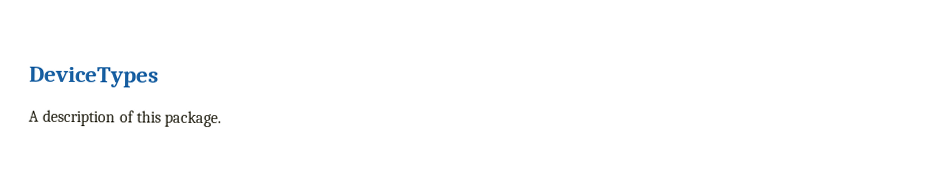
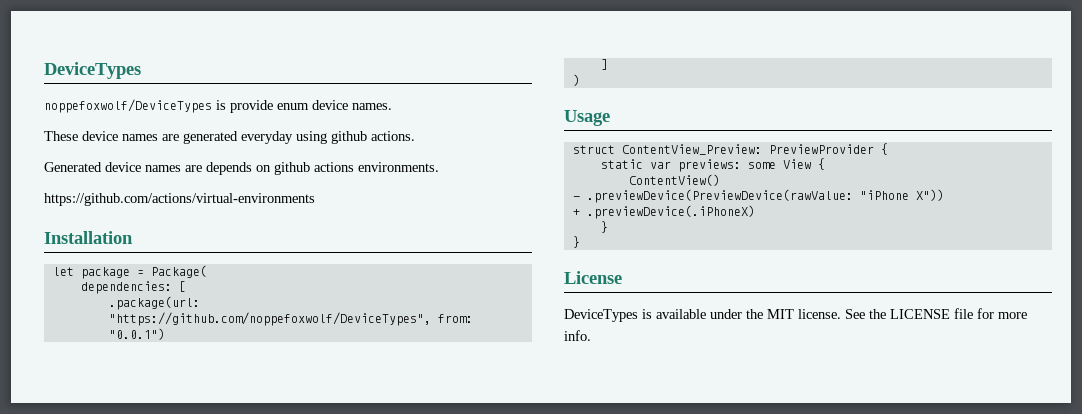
[28,109,222,128] A description of this package. -> [44,99,392,113] [44,131,415,144] [44,162,439,175] [44,193,315,206] [44,231,133,244] [52,265,207,279] [80,281,186,294] [108,296,200,310] [108,312,473,326] [108,328,165,340] [600,59,608,70] [572,74,580,86] [564,110,610,126] [572,143,888,155] [600,158,825,172] [628,174,720,186] [572,189,944,203] [572,205,755,219] [600,221,608,233] [572,236,580,248] [564,271,622,284] [564,308,1027,322] [564,330,591,341] noppefoxwolf/DeviceTypes is provide enum device names. // These device names are generated everyday using github actions. // Generated device names are depends on github actions environments. // https://github.com/actions/virtual-environments // Installation // let package = Package( // dependencies: [ // .package(url: "https://github.com/noppefoxwolf/DeviceTypes", from: "0.0.1") // ] // ) // Usage // struct ContentView_Preview: PreviewProvider { // static var previews: some View { // ContentView() // - .previewDevice(PreviewDevice(rawValue: "iPhone X")) // + .previewDevice(.iPhoneX) // } // } // License // DeviceTypes is available under the MIT license. See the LICENSE file for more info.

